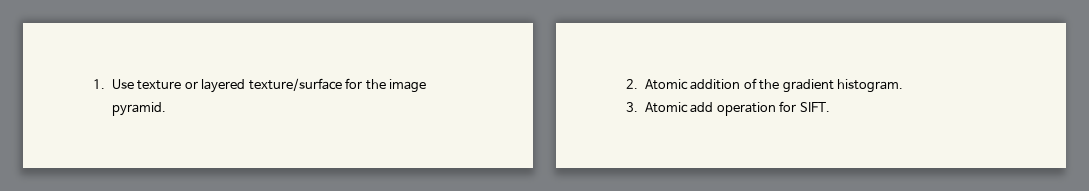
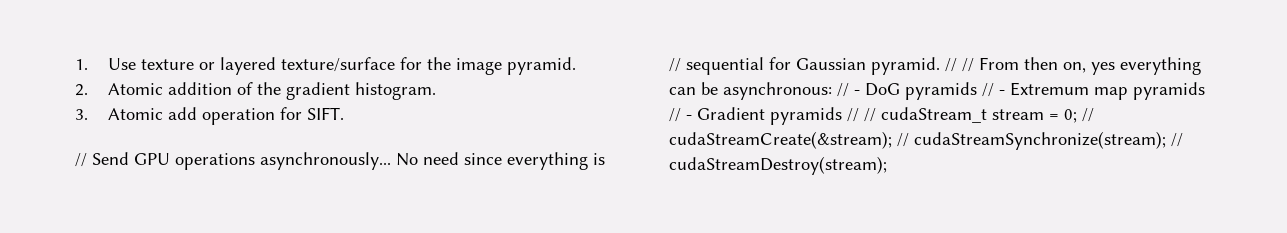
(830, 107) none -> [75,152,605,170] [669,57,1201,75] [669,82,1205,100] [669,107,1094,125] [669,131,1183,150] [669,156,887,175] // // Send GPU operations asynchronously... No need since everything is // sequential for Gaussian pyramid. // // From then on, yes everything can be asynchronous: // - DoG pyramids // - Extremum map pyramids // - Gradient pyramids // // cudaStream_t stream = 0; // cudaStreamCreate(&stream); // cudaStreamSynchronize(stream); // cudaStreamDestroy(stream);

